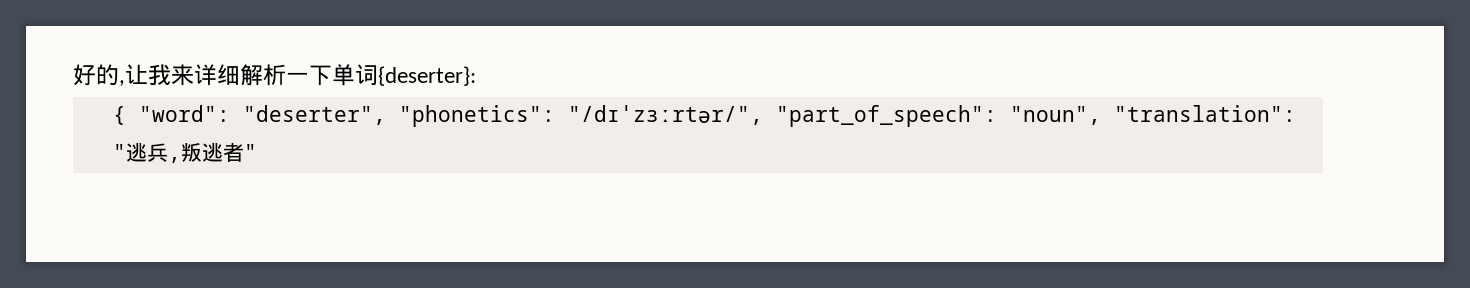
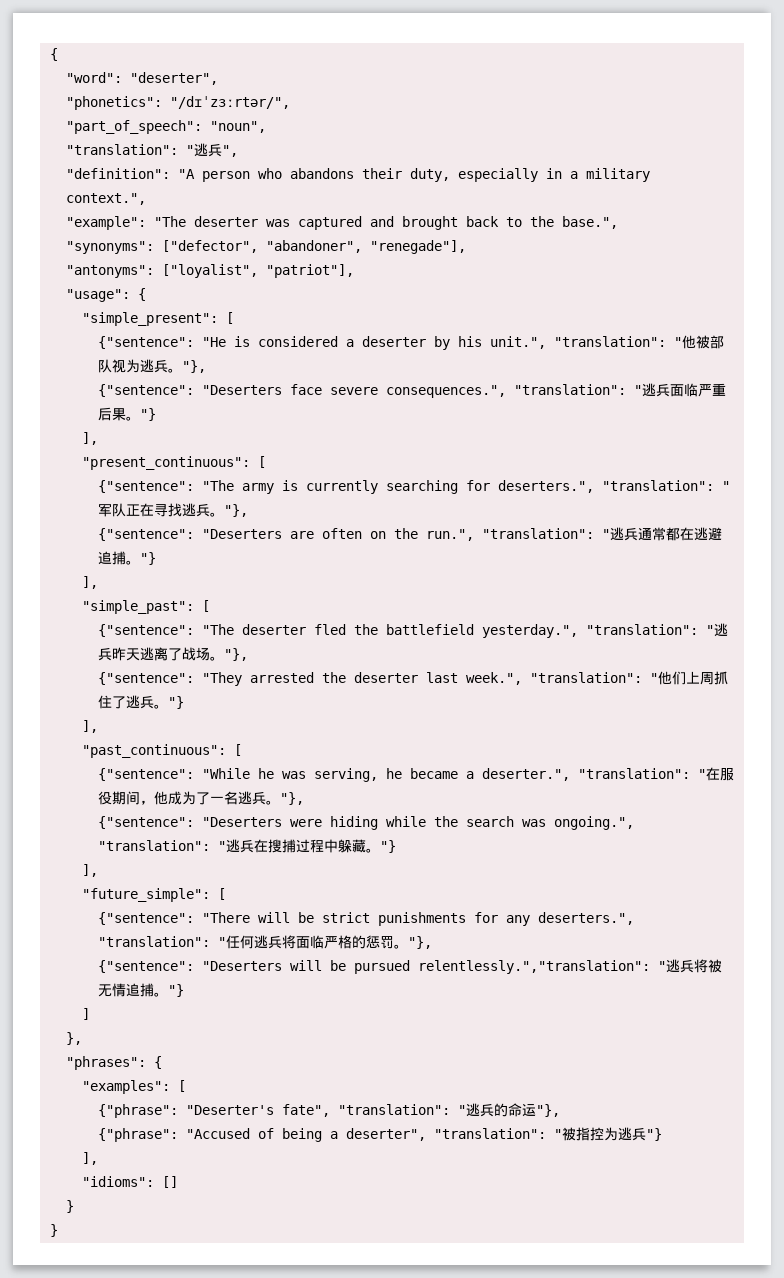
[73,64,476,86] [112,106,126,125] 好的,让我来详细解析一下单词{deserter}: // { -> [49,48,58,61] { //
(386, 115) none -> (218, 78) //
(763, 115) none -> (290, 102) //
[1113,105,1296,122] [112,142,257,163] "translation": "逃兵,叛逃者" -> [65,143,238,157] [65,168,650,182] [65,193,146,205] [65,216,618,230] [65,240,466,254] [65,264,354,278] [65,288,146,302] [81,312,234,326] [97,335,724,350] [97,359,206,373] [97,383,726,398] [97,407,156,421] [81,432,98,445] [81,456,266,470] [97,480,730,494] [97,503,248,517] [97,527,722,541] [97,551,156,565] [81,576,98,589] [81,600,210,614] [97,623,728,638] [97,647,248,661] [97,671,728,686] [97,695,184,709] [81,720,98,733] [81,744,242,758] [97,767,734,782] [97,791,304,805] [97,816,634,830] [97,839,396,853] [81,864,98,877] [81,888,226,902] [97,912,634,926] [97,935,432,949] [97,959,722,974] [97,983,184,997] [81,1008,90,1020] [65,1032,82,1045] [65,1056,162,1070] [81,1080,186,1094] [97,1103,560,1118] [97,1127,662,1142] [81,1152,98,1165] [81,1176,178,1188] [65,1200,74,1213] [49,1224,58,1237] // "translation": "逃兵", // "definition": "A person who abandons their duty, especially in a military context.", // "example": "The deserter was captured and brought back to the base.", // "synonyms": ["defector", "abandoner", "renegade"], // "antonyms": ["loyalist", "patriot"], // "usage": { // "simple_present": [ // {"sentence": "He is considered a deserter by his unit.", "translation": "他被部队视为逃兵。"}, // {"sentence": "Deserters face severe consequences.", "translation": "逃兵面临严重后果。"} // ], // "present_continuous": [ // {"sentence": "The army is currently searching for deserters.", "translation": "军队正在寻找逃兵。"}, // {"sentence": "Deserters are often on the run.", "translation": "逃兵通常都在逃避追捕。"} // ], // "simple_past": [ // {"sentence": "The deserter fled the battlefield yesterday.", "translation": "逃兵昨天逃离了战场。"}, // {"sentence": "They arrested the deserter last week.", "translation": "他们上周抓住了逃兵。"} // ], // "past_continuous": [ // {"sentence": "While he was serving, he became a deserter.", "translation": "在服役期间，他成为了一名逃兵。"}, // {"sentence": "Deserters were hiding while the search was ongoing.", "translation": "逃兵在搜捕过程中躲藏。"} // ], // "future_simple": [ // {"sentence": "There will be strict punishments for any deserters.", "translation": "任何逃兵将面临严格的惩罚。"}, // {"sentence": "Deserters will be pursued relentlessly.","translation": "逃兵将被无情追捕。"} // ] // }, // "phrases": { // "examples": [ // {"phrase": "Deserter's fate", "translation": "逃兵的命运"}, // {"phrase": "Accused of being a deserter", "translation": "被指控为逃兵"} // ], // "idioms": [] // } // }

